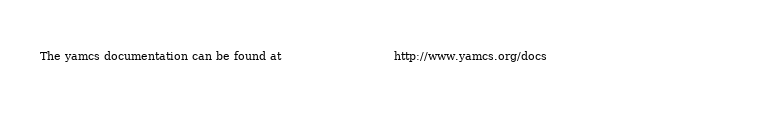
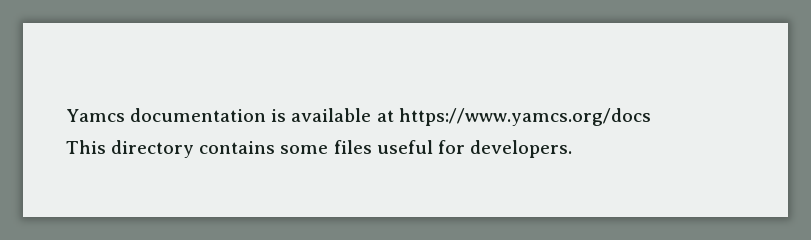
[40,51,547,62] The yamcs documentation can be found at http://www.yamcs.org/docs -> [66,108,651,126] [66,140,572,158] Yamcs documentation is available at https://www.yamcs.org/docs // This directory contains some files useful for developers.

